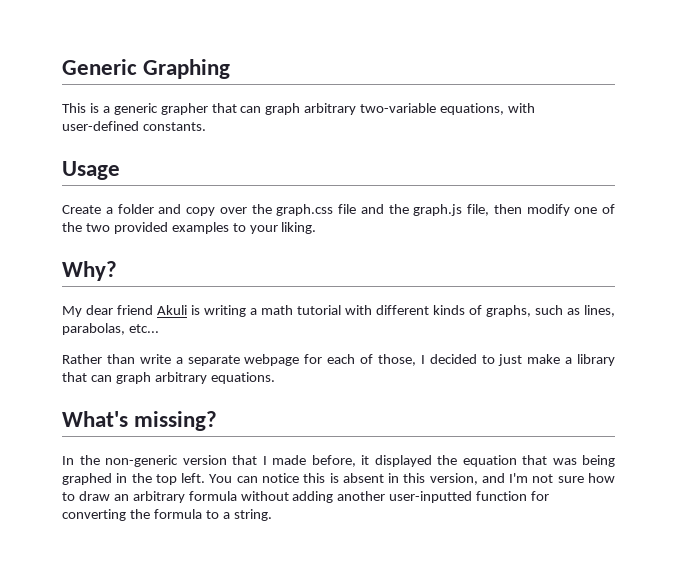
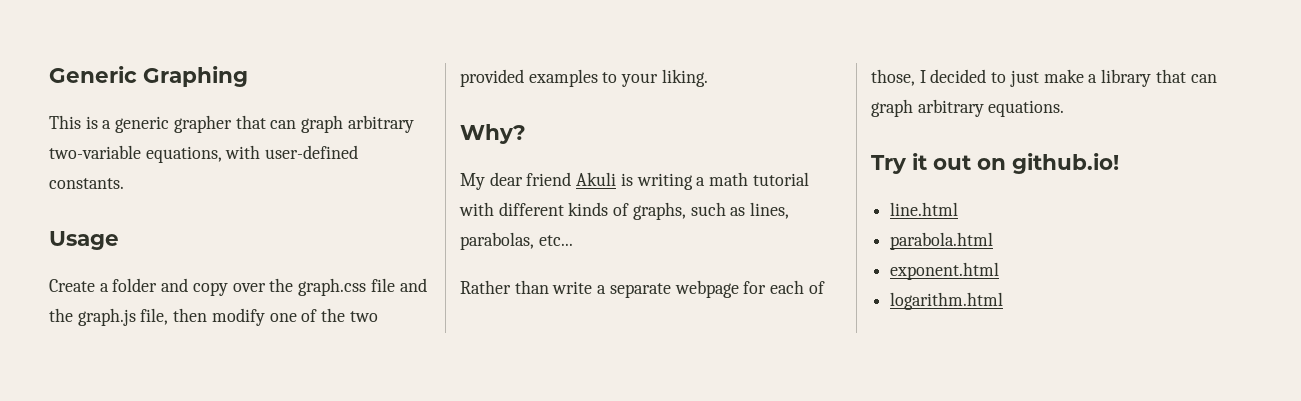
[62,411,218,431] [62,455,615,467] [62,473,615,485] [62,491,550,503] [62,509,272,521] What's missing? // In the non-generic version that I made before, it displayed the equation that was being graphed in the top left. You can notice this is absent in this version, and I'm not sure how to draw an arbitrary formula without adding another user-inputted function for converting the formula to a string. -> [871,153,1119,174] [890,202,959,216] [890,232,994,250] [890,262,1000,280] [890,292,1004,310] Try it out on github.io! // line.html // parabola.html // exponent.html // logarithm.html

